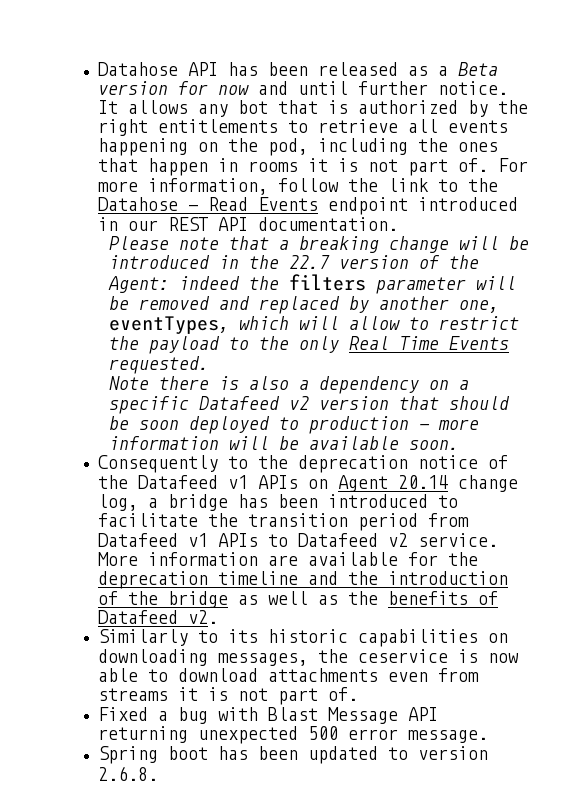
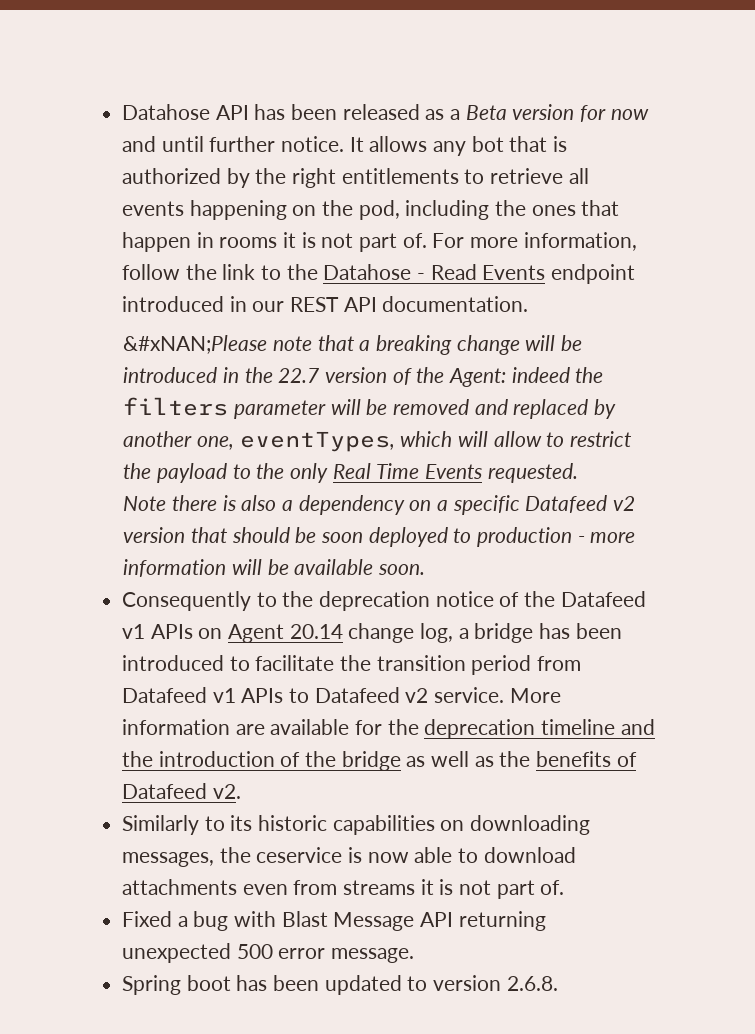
[109,236,170,250] Please -> [123,335,268,354] &#xNAN;Please

